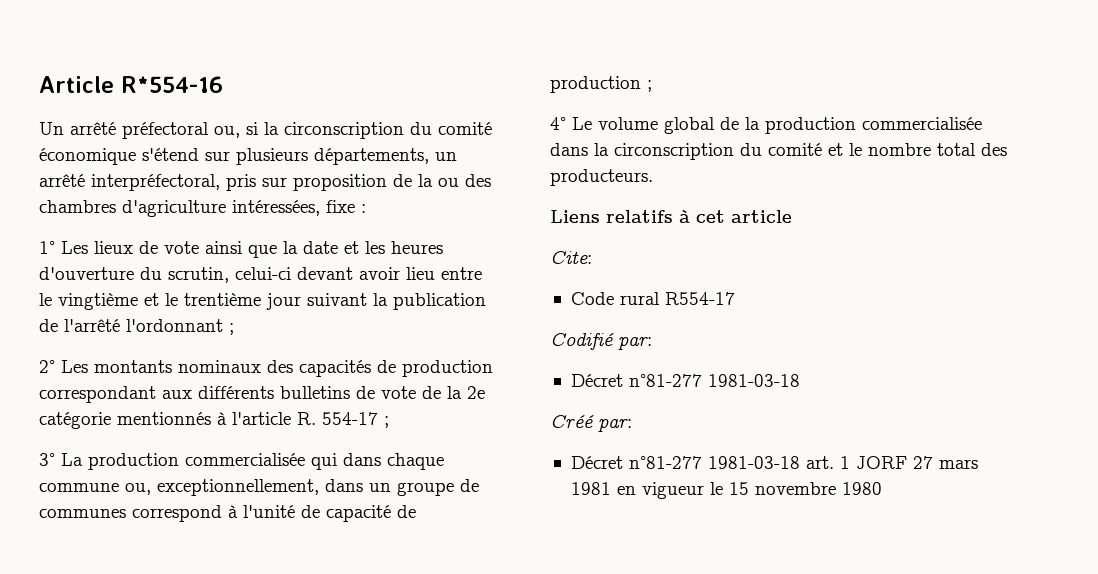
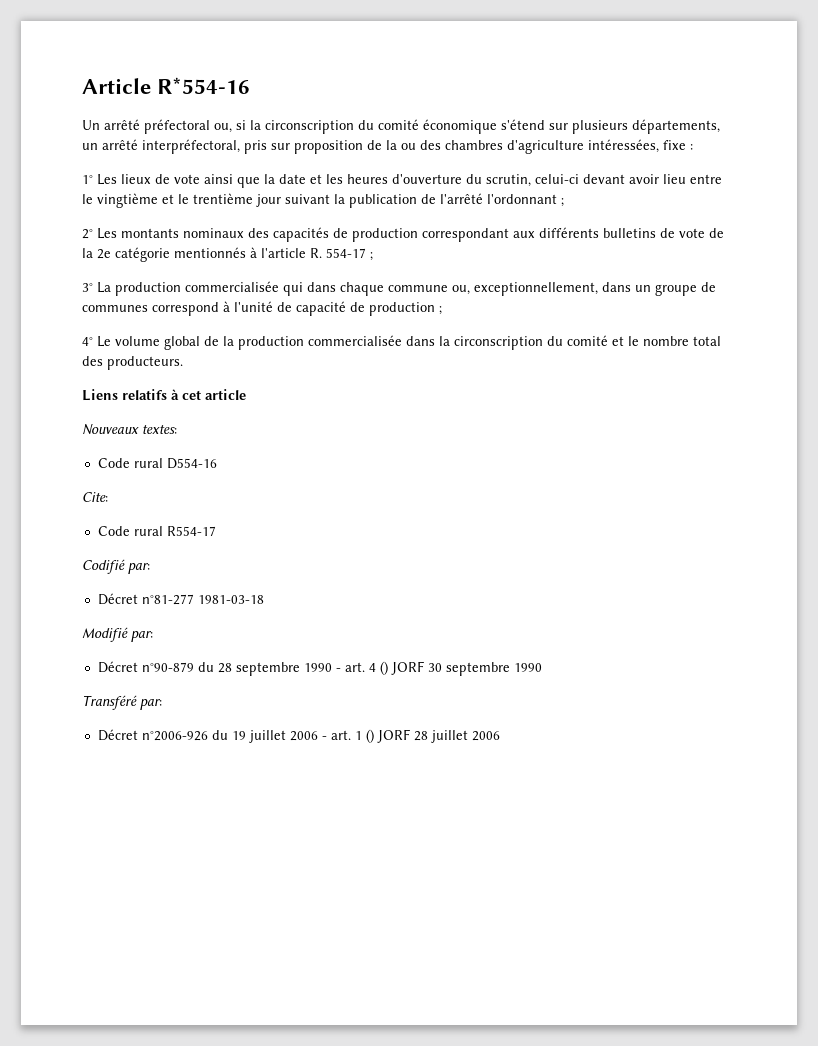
(792, 216) none -> [82,424,177,435] [97,458,217,469] // Nouveaux textes: // Code rural D554-16
[550,415,632,432] [570,456,978,469] [570,482,882,499] Créé par: // Décret n°81-277 1981-03-18 art. 1 JORF 27 mars 1981 en vigueur le 15 novembre 1980 -> [82,627,153,642] [97,661,542,676] [82,695,162,710] [97,729,500,743] Modifié par: // Décret n°90-879 du 28 septembre 1990 - art. 4 () JORF 30 septembre 1990 // Transféré par: // Décret n°2006-926 du 19 juillet 2006 - art. 1 () JORF 28 juillet 2006

